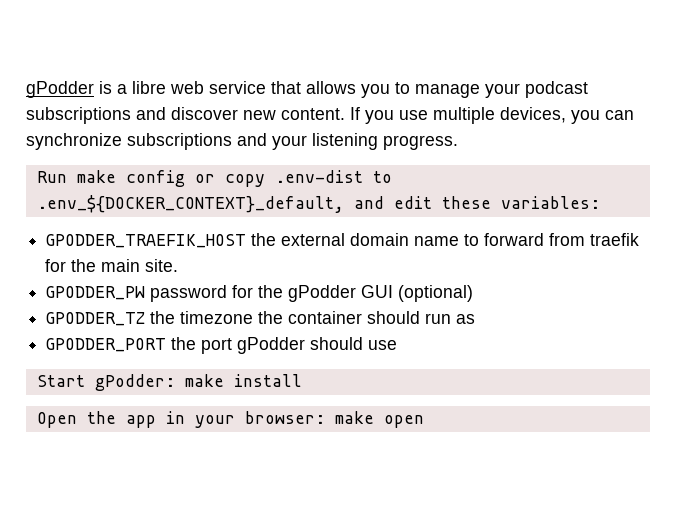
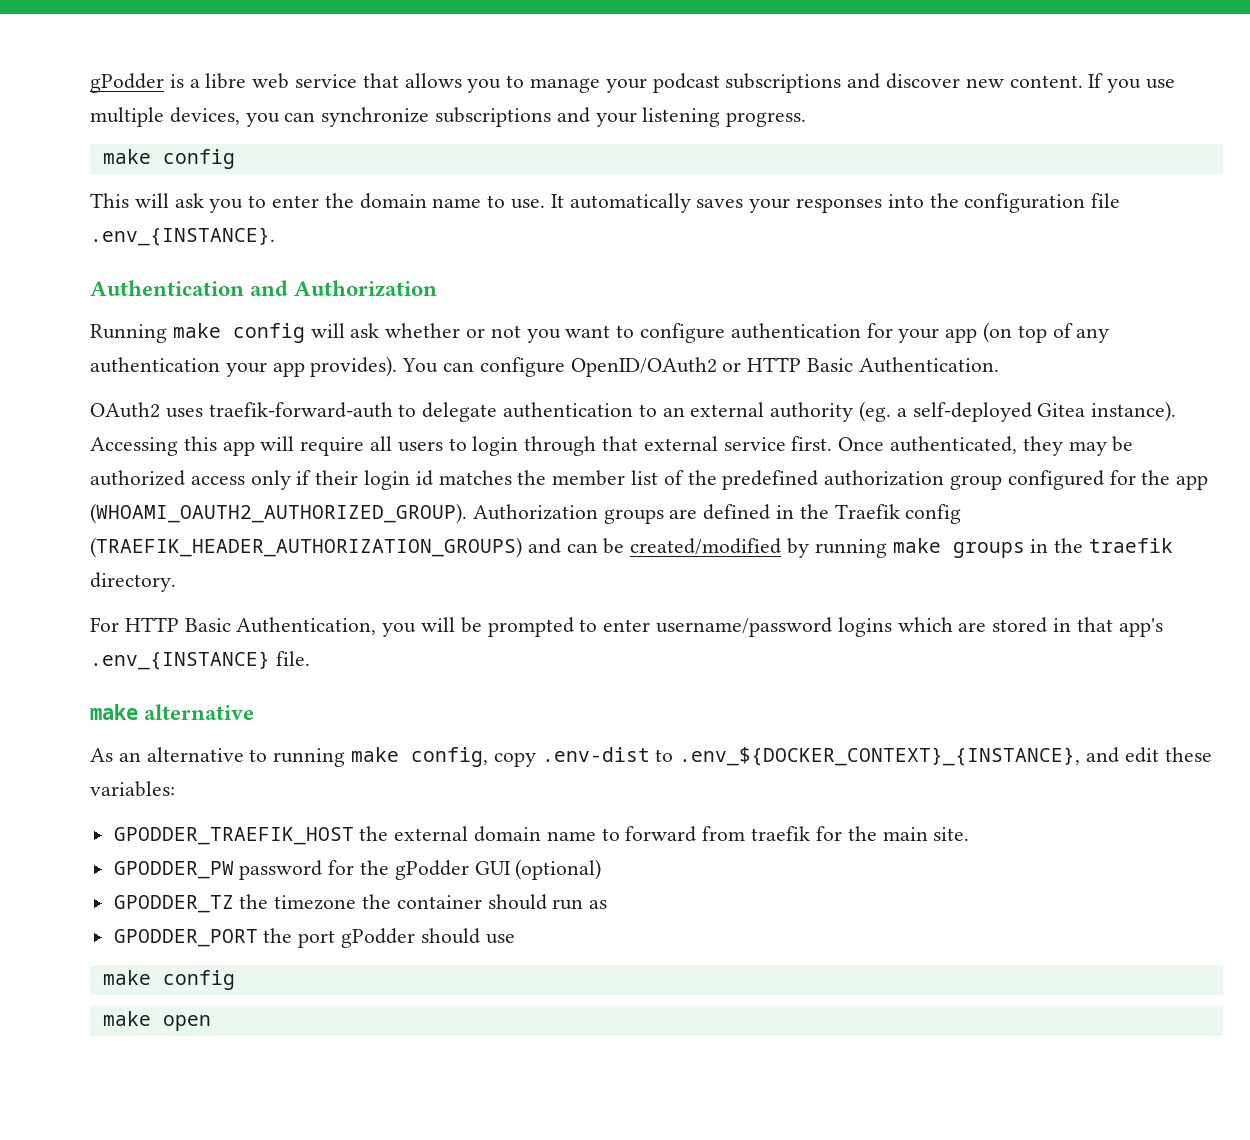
[36,170,215,187] Run make config or -> [102,149,235,169] [90,193,1121,213] [90,227,275,246] [90,280,438,297] [90,322,1110,343] [90,356,999,377] [90,401,1177,422] [90,436,1134,456] [90,470,1209,490] [90,503,962,524] [90,537,1174,558] [90,572,176,592] [90,617,1163,637] [90,651,310,670] [90,704,255,720] [90,747,489,767] make config // This will ask you to enter the domain name to use. It automatically saves your responses into the configuration file .env_{INSTANCE}. // Authentication and Authorization // Running make config will ask whether or not you want to configure authentication for your app (on top of any authentication your app provides). You can configure OpenID/OAuth2 or HTTP Basic Authentication. // OAuth2 uses traefik-forward-auth to delegate authentication to an external authority (eg. a self-deployed Gitea instance). Accessing this app will require all users to login through that external service first. Once authenticated, they may be authorized access only if their login id matches the member list of the predefined authorization group configured for the app (WHOAMI_OAUTH2_AUTHORIZED_GROUP). Authorization groups are defined in the Traefik config (TRAEFIK_HEADER_AUTHORIZATION_GROUPS) and can be created/modified by running make groups in the traefik directory. // For HTTP Basic Authentication, you will be prompted to enter username/password logins which are stored in that app's .env_{INSTANCE} file. // make alternative // As an alternative to running make config,
[36,195,344,213] .env_${DOCKER_CONTEXT}_default, -> [679,747,1081,766] .env_${DOCKER_CONTEXT}_{INSTANCE},
[36,374,302,391] [36,411,325,428] Start gPodder: make install // Open the app in your browser: -> [102,970,235,990] make config //

